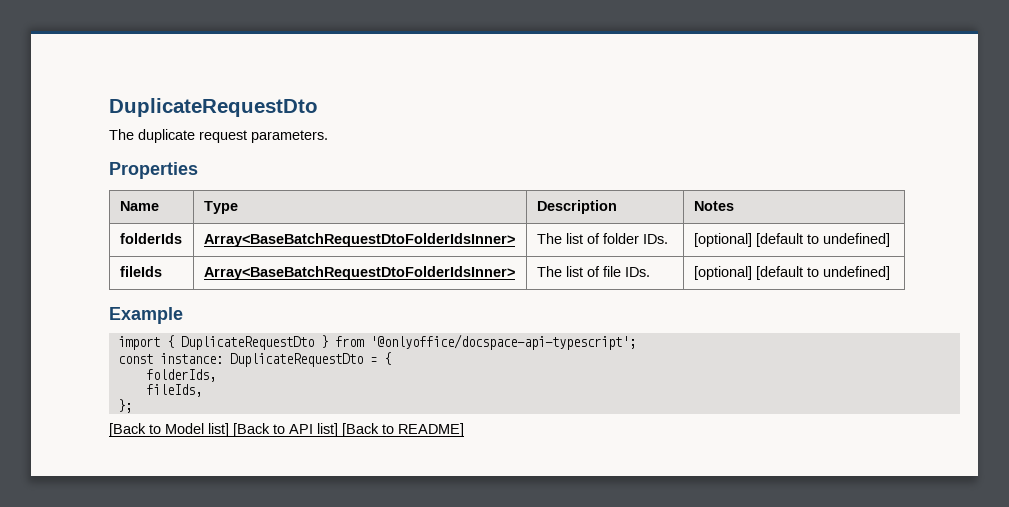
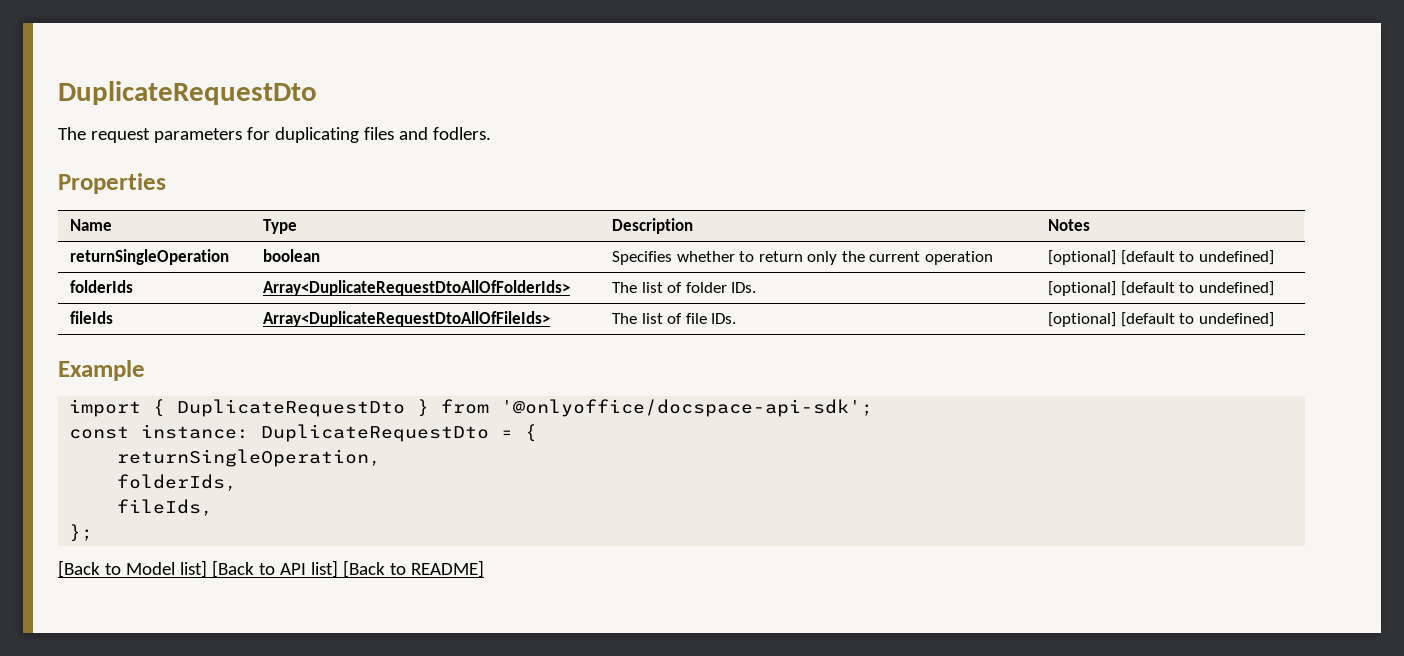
[138,129,328,143] duplicate request parameters. -> [90,127,491,143] request parameters for duplicating files and fodlers.
(734, 206) none -> [70,249,230,265] [263,249,321,262] [612,251,993,265] [1048,250,1274,265] // returnSingleOperation | boolean | Specifies whether to return only the current operation | [optional] [default to undefined]
[203,233,515,247] Array<BaseBatchRequestDtoFolderIdsInner> -> [263,280,571,296] Array<DuplicateRequestDtoAllOfFolderIds>
[203,266,515,280] Array<BaseBatchRequestDtoFolderIdsInner> -> [263,311,551,327] Array<DuplicateRequestDtoAllOfFileIds>
[369,334,636,350] '@onlyoffice/docspace-api-typescript'; -> [501,399,874,417] '@onlyoffice/docspace-api-sdk';
(391, 358) none -> [117,449,382,467] // returnSingleOperation,

